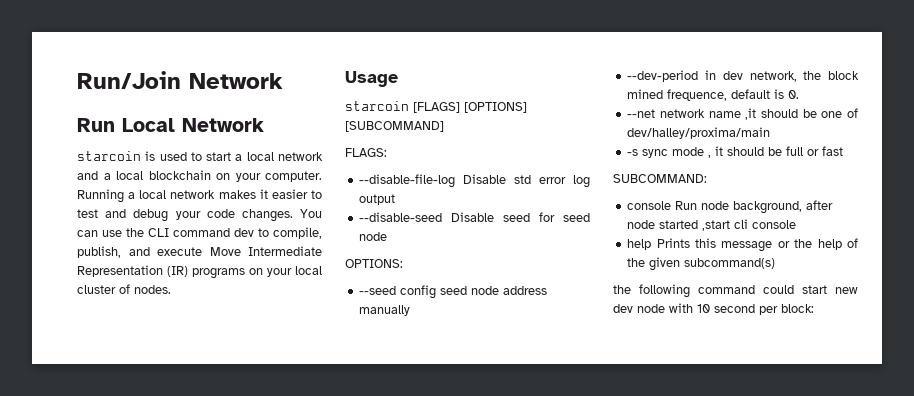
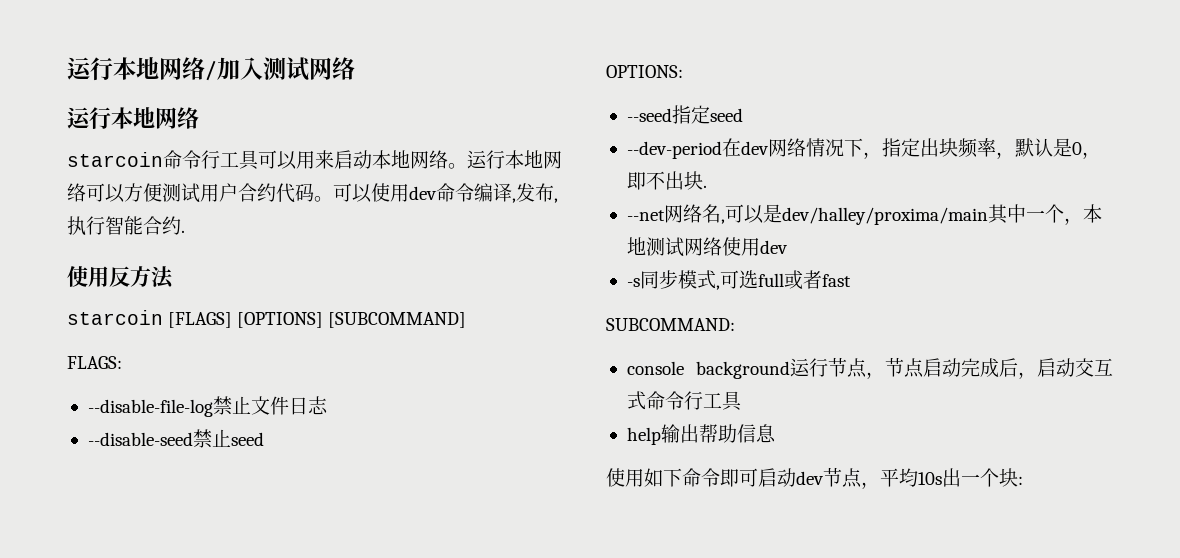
[77,71,283,89] [77,118,264,132] [77,151,323,161] [77,170,322,182] [77,189,322,203] [77,209,322,222] [77,227,322,239] [77,246,322,258] [77,265,322,279] [77,284,171,294] [345,71,398,87] Run/Join Network // Run Local Network // starcoin is used to start a local network and a local blockchain on your computer. Running a local network makes it easier to test and debug your code changes. You can use the CLI command dev to compile, publish, and execute Move Intermediate Representation (IR) programs on your local cluster of nodes. // Usage -> [67,57,355,81] [67,107,199,129] [67,150,562,170] [67,183,558,203] [67,216,185,236] [67,266,174,289] 运行本地网络/加入测试网络 // 运行本地网络 // starcoin命令行工具可以用来启动本地网络。运行本地网络可以方便测试用户合约代码。可以使用dev命令编译,发布,执行智能合约. // 使用反方法
[463,174,590,188] [359,194,396,205] Disable std error log output -> [212,396,328,415] 禁止文件日志
[451,212,590,222] [359,232,388,241] Disable seed for seed node -> [192,429,264,448] 禁止seed
[400,285,548,299] [359,305,411,316] [627,70,859,82] [627,89,800,101] [627,108,858,120] [627,127,771,139] [627,146,844,158] [613,174,707,183] [627,200,834,214] [627,219,797,231] [627,238,858,252] [627,257,776,271] [613,284,858,298] [613,303,814,315] config seed node address manually // --dev-period in dev network, the block mined frequence, default is 0. // --net network name ,it should be one of dev/halley/proxima/main // -s sync mode , it should be full or fast // SUBCOMMAND: // console Run node background, after node started ,start cli console // help Prints this message or the help of the given subcommand(s) // the following command could start new dev node with 10 second per block: -> [671,105,743,124] [626,138,1101,159] [626,171,707,190] [626,204,1102,225] [626,237,788,257] [626,270,851,290] [606,318,735,331] [626,357,1113,379] [626,391,742,411] [626,424,776,445] [606,467,1023,489] 指定seed // --dev-period在dev网络情况下，指定出块频率，默认是0，即不出块. // --net网络名,可以是dev/halley/proxima/main其中一个，本地测试网络使用dev // -s同步模式,可选full或者fast // SUBCOMMAND: // console background运行节点，节点启动完成后，启动交互式命令行工具 // help输出帮助信息 // 使用如下命令即可启动dev节点，平均10s出一个块:

